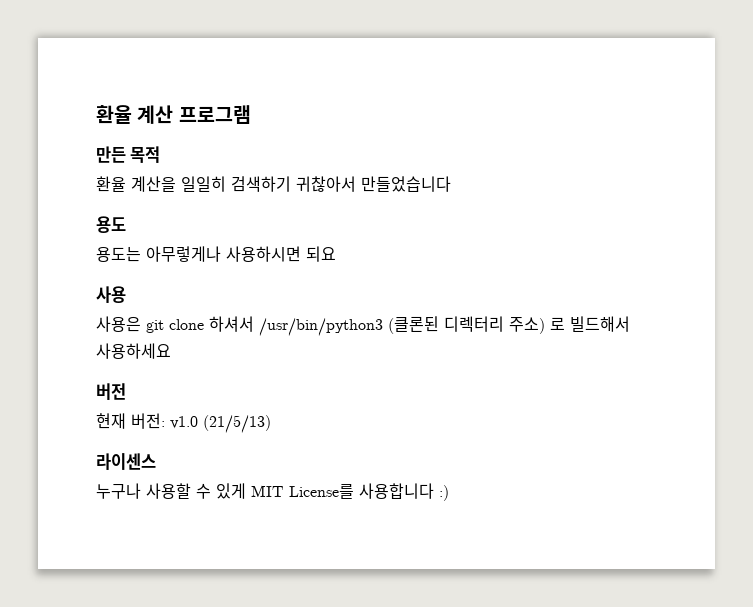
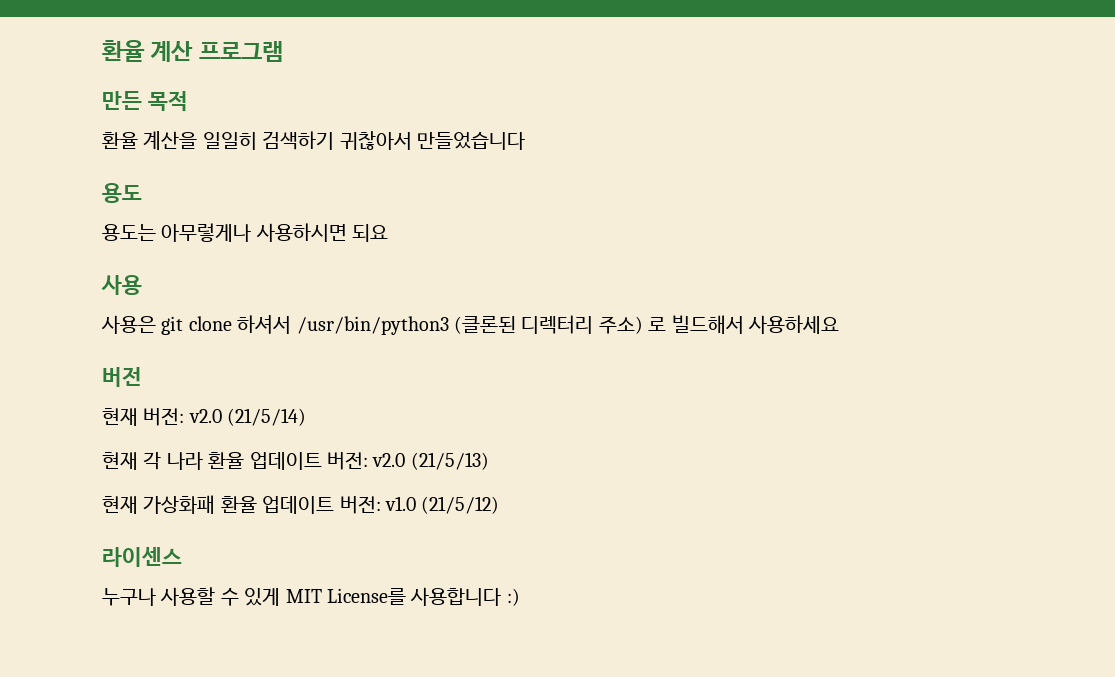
[170,415,271,433] v1.0 (21/5/13) -> [188,408,307,426] [102,452,489,470] [102,495,500,514] v2.0 (21/5/14) // 현재 각 나라 환율 업데이트 버전: v2.0 (21/5/13) // 현재 가상화패 환율 업데이트 버전: v1.0 (21/5/12)

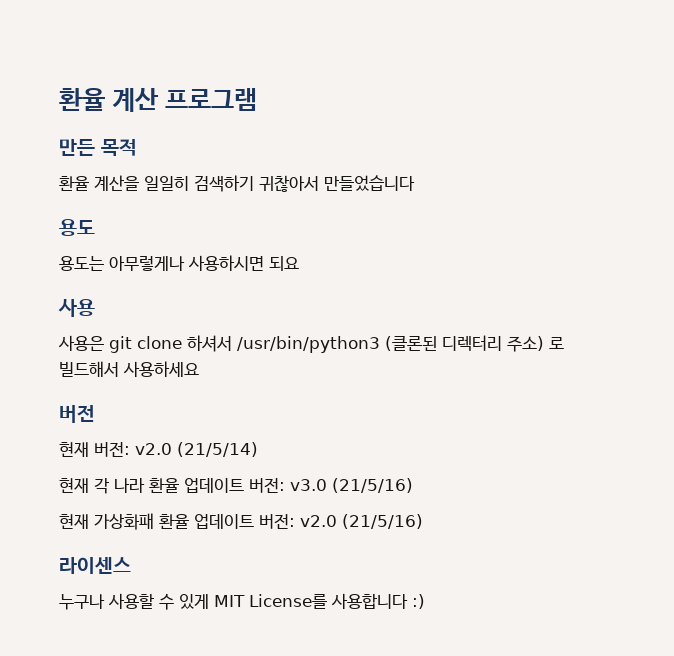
[372,452,489,470] v2.0 (21/5/13) -> [290,478,413,493] v3.0 (21/5/16)
[385,496,500,514] v1.0 (21/5/12) -> [300,514,423,529] v2.0 (21/5/16)

